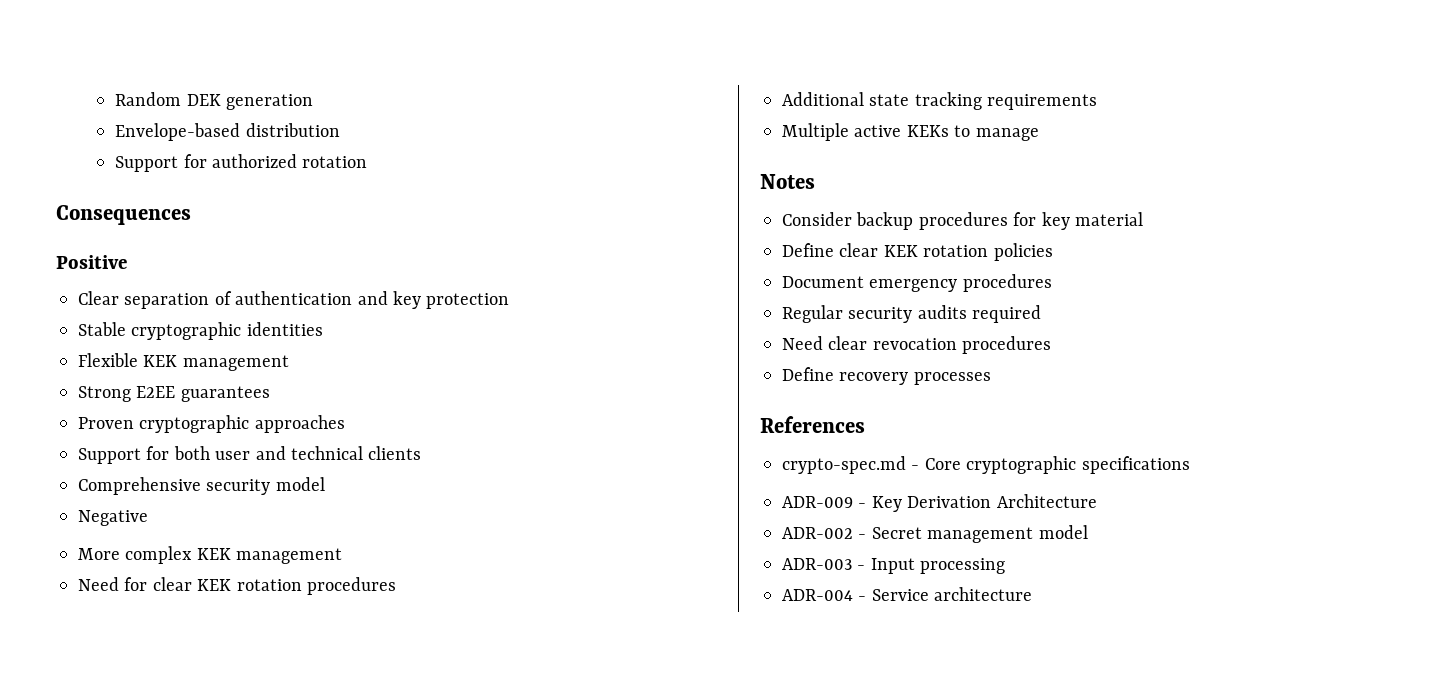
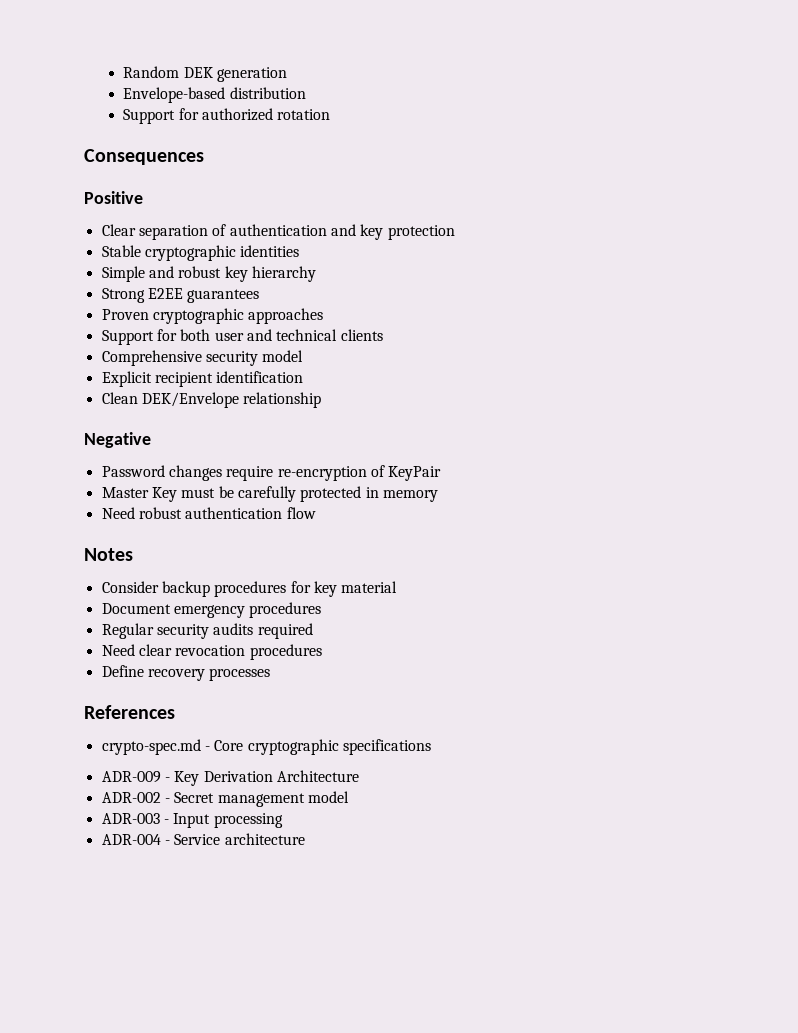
[78,353,289,371] Flexible KEK management -> [101,266,316,282] Simple and robust key hierarchy
[78,510,148,526] [78,546,343,564] [78,577,396,595] [782,92,1098,110] [782,123,1039,141] Negative // More complex KEK management // Need for clear KEK rotation procedures // Additional state tracking requirements // Multiple active KEKs to manage -> [101,371,304,387] [101,392,322,408] [84,432,151,448] [101,465,442,481] [101,486,438,502] [101,507,316,519] Explicit recipient identification // Clean DEK/Envelope relationship // Negative // Password changes require re-encryption of KeyPair // Master Key must be carefully protected in memory // Need robust authentication flow
[782,243,1053,261] // Define clear KEK rotation policies -> (398, 587) none

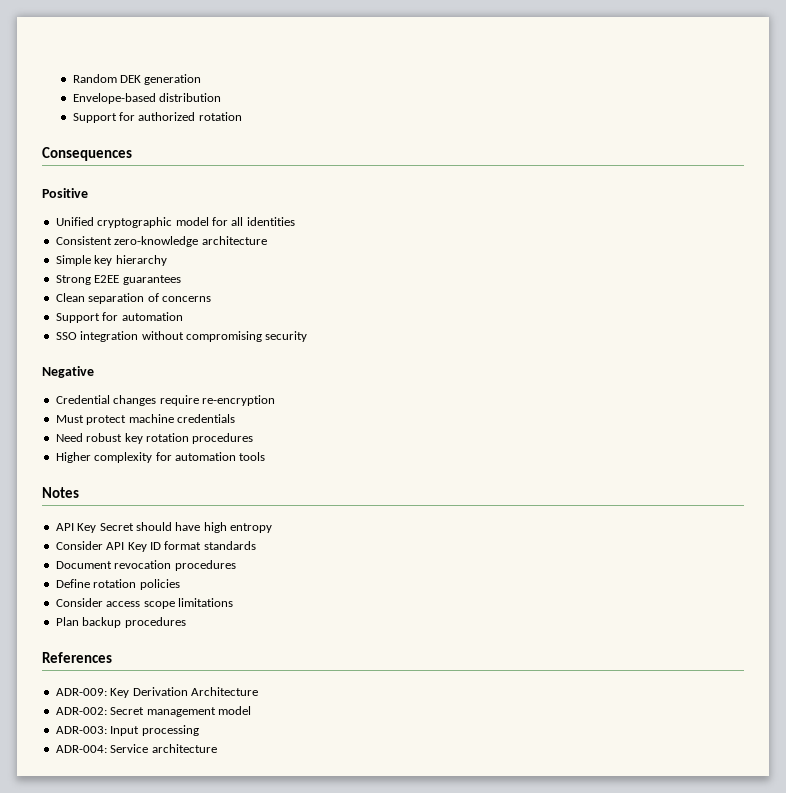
[101,224,455,240] [101,245,300,261] Clear separation of authentication and key protection // Stable cryptographic identities -> [55,217,295,228] [55,236,267,247] Unified cryptographic model for all identities // Consistent zero-knowledge architecture
[148,266,222,278] and robust -> (91, 260) none
[101,308,324,324] [101,329,383,345] [101,350,304,366] [101,371,304,387] [101,392,322,408] Proven cryptographic approaches // Support for both user and technical clients // Comprehensive security model // Explicit recipient identification // Clean DEK/Envelope relationship -> [55,293,211,304] [55,312,183,323] [55,331,308,342] Clean separation of concerns // Support for automation // SSO integration without compromising security
[101,465,165,477] Password -> [55,395,110,404] Credential
[370,465,442,481] [101,486,438,502] [101,507,316,519] [84,548,133,561] [101,581,398,597] [101,602,322,618] [101,623,313,639] [101,644,322,660] [101,665,271,681] [84,705,175,719] [101,739,431,755] [101,771,170,783] of KeyPair // Master Key must be carefully protected in memory // Need robust authentication flow // Notes // Consider backup procedures for key material // Document emergency procedures // Regular security audits required // Need clear revocation procedures // Define recovery processes // References // crypto-spec.md - Core cryptographic specifications // ADR-009 - -> [55,414,235,425] [55,433,254,444] [55,452,266,463] [42,487,79,498] [55,522,272,533] [55,541,256,552] [55,560,236,571] [55,579,180,590] [55,598,233,609] [55,617,186,628] [42,652,112,663] [55,688,107,696] // Must protect machine credentials // Need robust key rotation procedures // Higher complexity for automation tools // Notes // API Key Secret should have high entropy // Consider API Key ID format standards // Document revocation procedures // Define rotation policies // Consider access scope limitations // Plan backup procedures // References // ADR-009:
[101,792,170,803] ADR-002 - -> [55,707,107,715] ADR-002:
[101,813,169,824] ADR-003 - -> [55,726,107,734] ADR-003:
[101,834,170,845] ADR-004 - -> [55,745,107,753] ADR-004:

